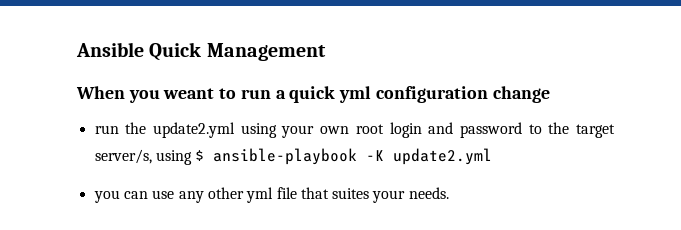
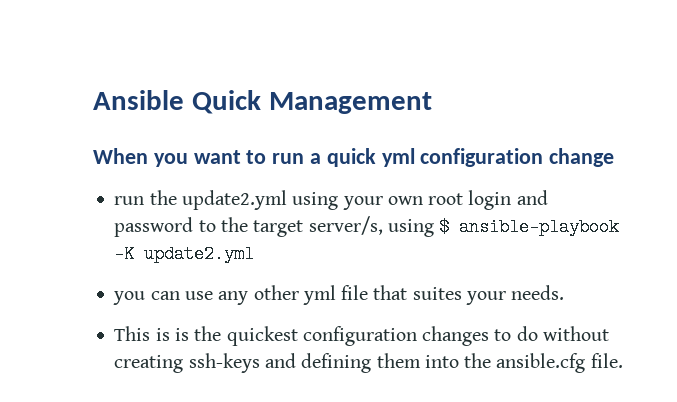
[163,88,215,99] weant -> [193,150,241,164] want
(449, 193) none -> [114,326,609,346] [114,353,623,373] // This is is the quickest configuration changes to do without creating ssh-keys and defining them into the ansible.cfg file.

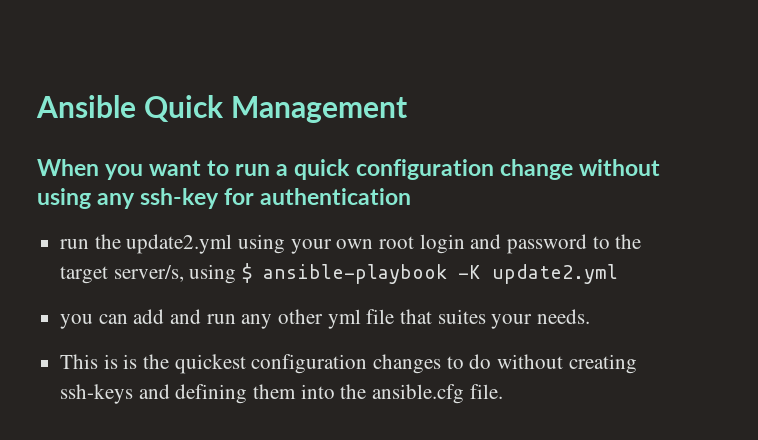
[381,148,415,167] yml -> (351, 169) none
(615, 157) none -> [578,159,660,176] [37,188,412,209] without using any ssh-key for authentication
[184,291,213,300] use -> [133,309,236,324] add and run

